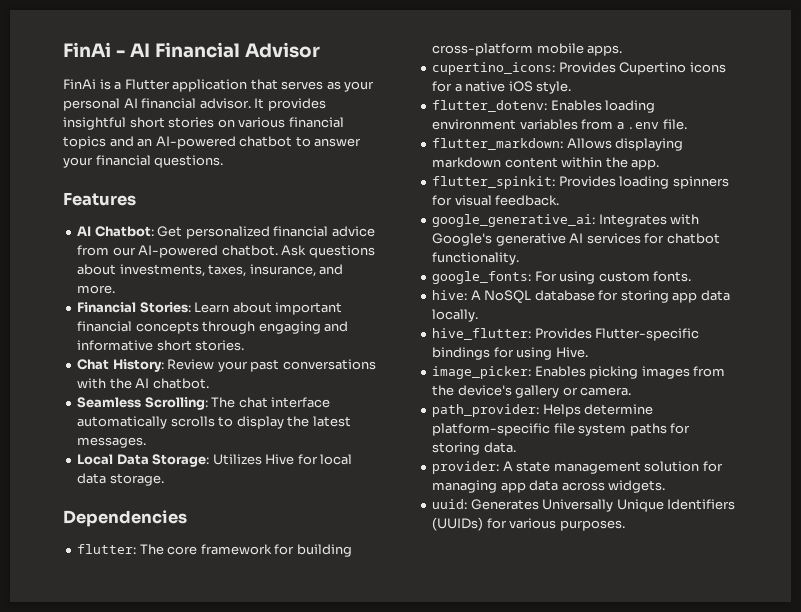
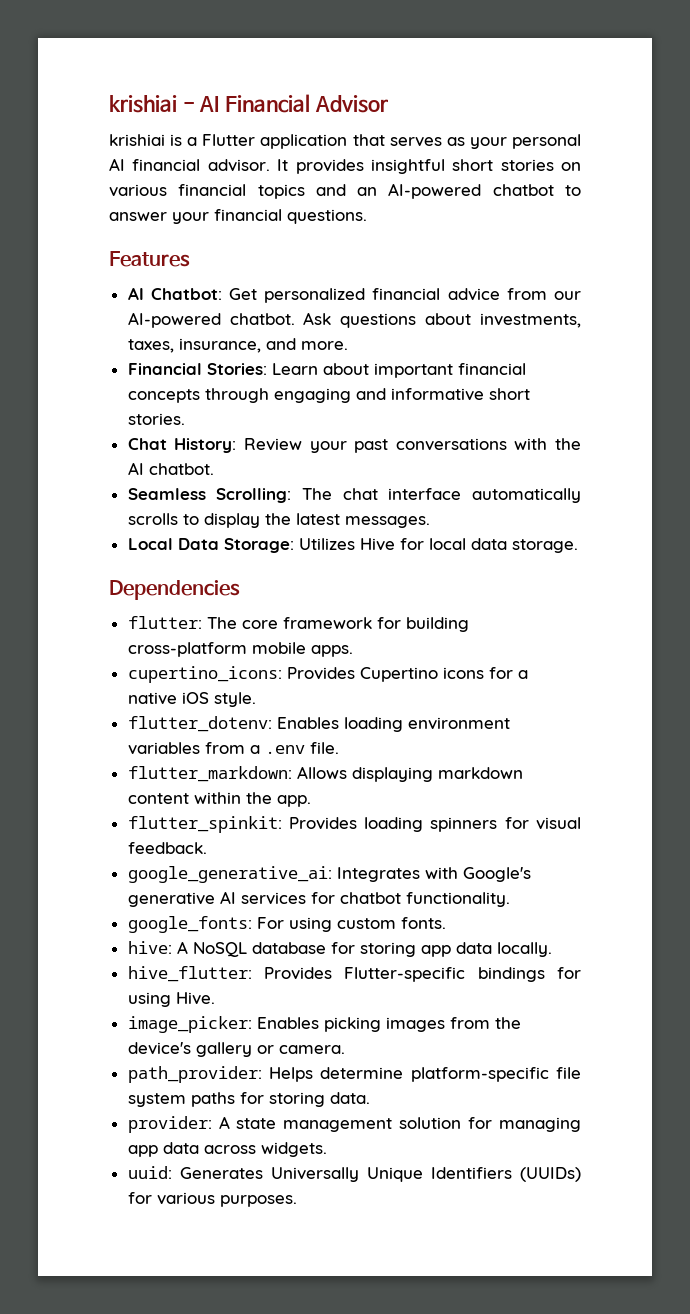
[63,42,111,57] FinAi -> [109,95,177,113] krishiai
[63,79,96,89] FinAi -> [109,134,165,146] krishiai

